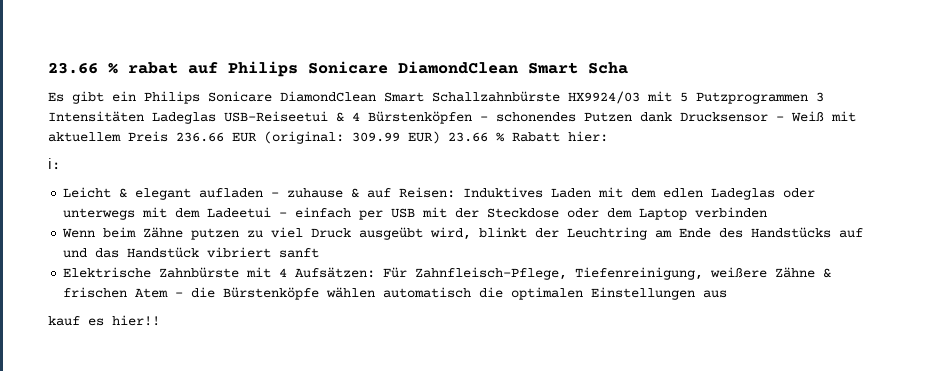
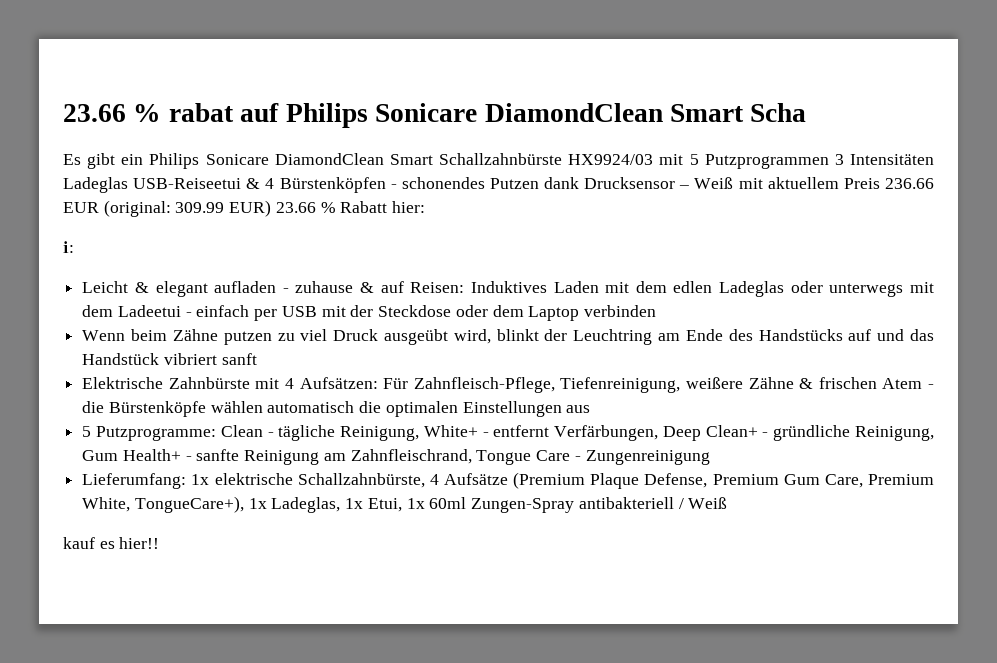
(728, 294) none -> [82,425,934,441] [82,449,710,465] [82,472,935,489] [82,496,728,513] // 5 Putzprogramme: Clean - tägliche Reinigung, White+ - entfernt Verfärbungen, Deep Clean+ - gründliche Reinigung, Gum Health+ - sanfte Reinigung am Zahnfleischrand, Tongue Care - Zungenreinigung // Lieferumfang: 1x elektrische Schallzahnbürste, 4 Aufsätze (Premium Plaque Defense, Premium Gum Care, Premium White, TongueCare+), 1x Ladeglas, 1x Etui, 1x 60ml Zungen-Spray antibakteriell / Weiß

